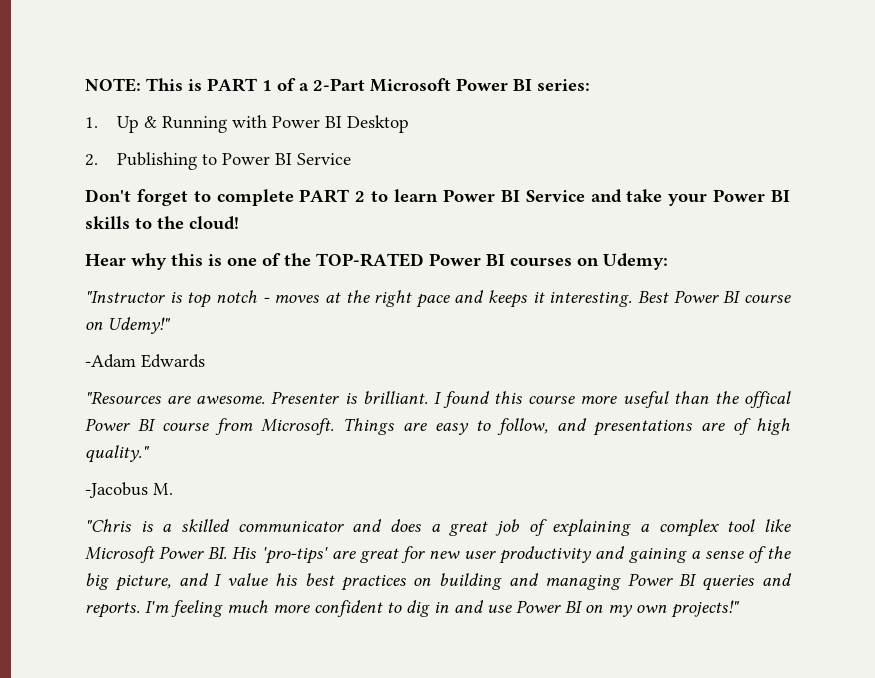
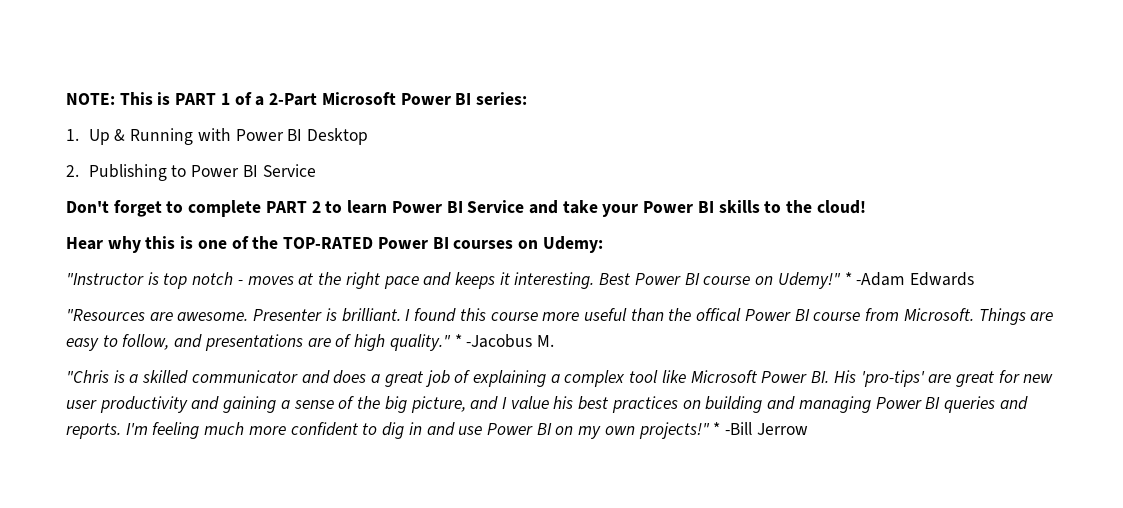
(171, 325) // -> [844,272,852,285] *
(150, 454) // -> [454,334,462,347] *
(740, 609) none -> [713,422,808,435] * -Bill Jerrow

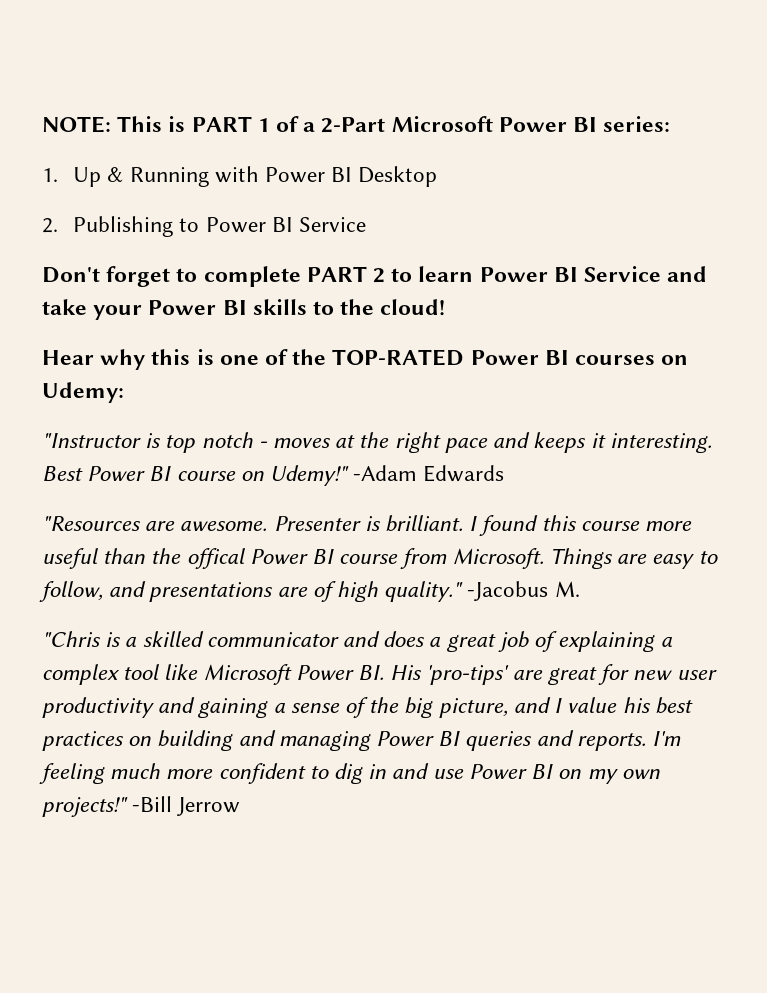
[844,272,852,285] * -> (350, 475) none
[454,334,462,347] * -> (464, 591) none
[713,422,721,435] * -> (128, 807) none

